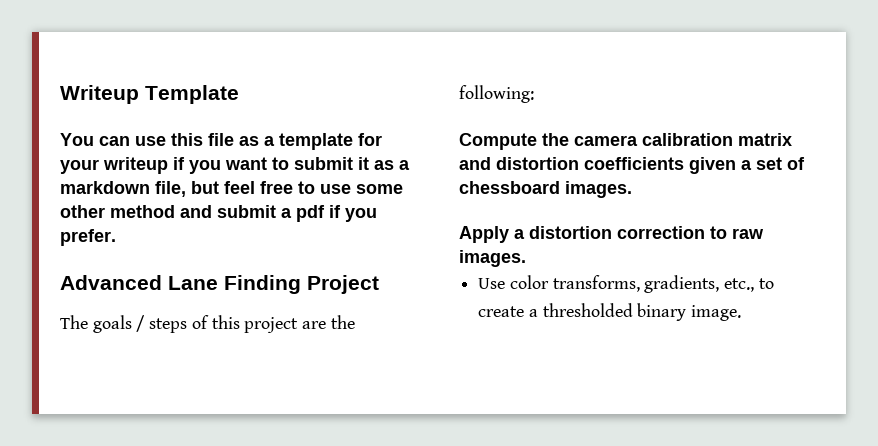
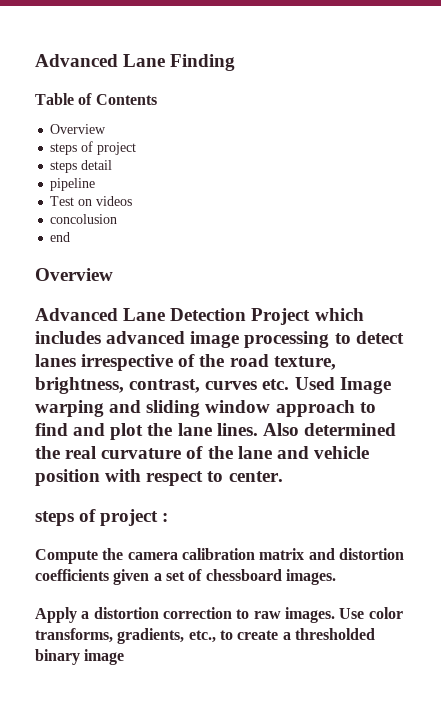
[60,85,239,104] [60,133,382,150] [60,157,410,174] [60,181,403,197] [60,205,377,222] [60,229,116,246] [60,275,301,294] Writeup Template // You can use this file as a template for your writeup if you want to submit it as a markdown file, but feel free to use some other method and submit a pdf if you prefer. // Advanced Lane Finding -> [35,54,236,71] [35,93,157,105] [50,124,107,134] [50,141,137,155] [50,160,113,173] [50,178,96,191] [50,196,133,206] [50,214,118,224] [50,232,71,242] [35,268,113,281] [35,308,247,321] Advanced Lane Finding // Table of Contents // Overview // steps of project // steps detail // pipeline // Test on videos // concolusion // end // Overview // Advanced Lane Detection
[60,315,355,333] [459,85,534,103] // The goals / steps of this project are the following: -> [314,308,364,321] [35,331,404,348] [35,354,336,371] [35,377,391,394] [35,400,376,417] [35,423,396,440] [35,446,369,459] [35,469,283,486] [35,509,169,526] which includes advanced image processing to detect lanes irrespective of the road texture, brightness, contrast, curves etc. Used Image warping and sliding window approach to find and plot the lane lines. Also determined the real curvature of the lane and vehicle position with respect to center. // steps of project :
(526, 258) // -> (335, 615) none
[691,305,742,321] image. -> [84,649,125,665] image

